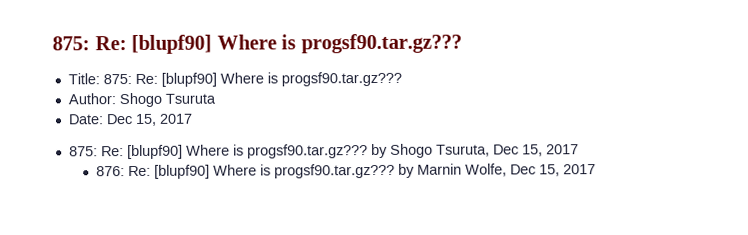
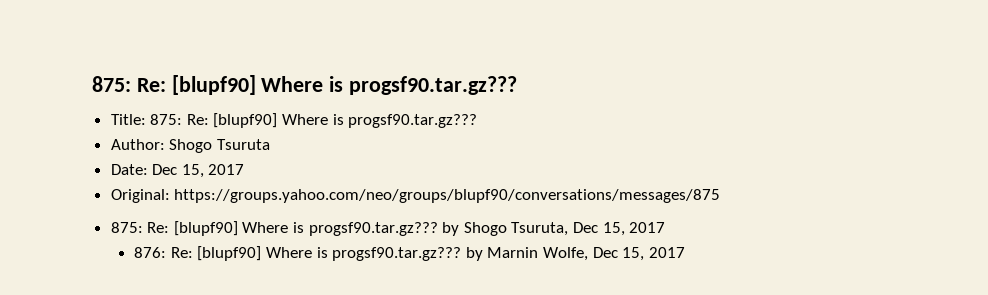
(193, 118) none -> [110,189,721,203] // Original: https://groups.yahoo.com/neo/groups/blupf90/conversations/messages/875

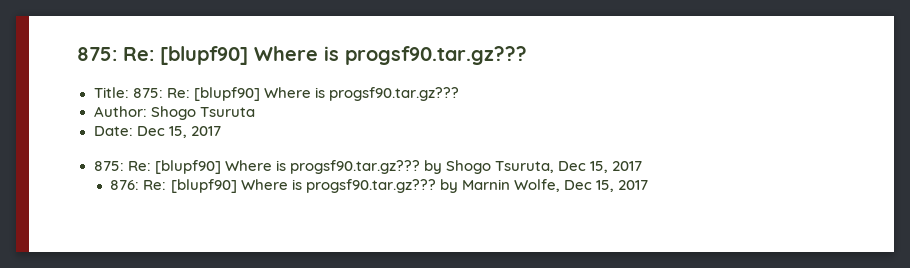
[110,189,721,203] // Original: https://groups.yahoo.com/neo/groups/blupf90/conversations/messages/875 -> (221, 131) none

